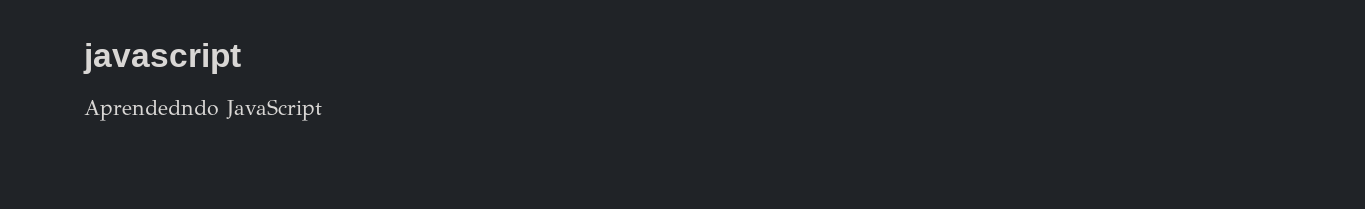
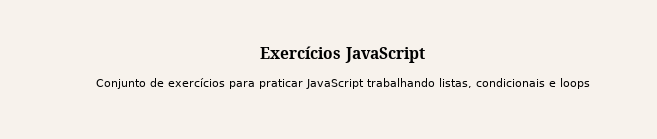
[83,43,241,74] [84,99,322,121] javascript // Aprendedndo JavaScript -> [260,46,425,63] [95,78,590,89] Exercícios JavaScript // Conjunto de exercícios para praticar JavaScript trabalhando listas, condicionais e loops

